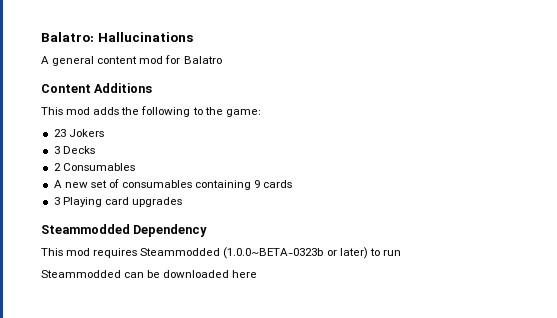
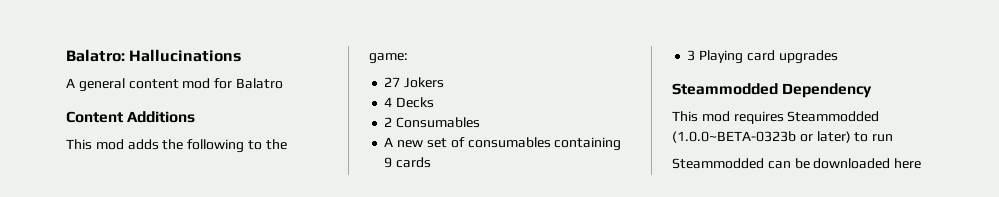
[53,129,66,137] 23 -> [384,77,401,87] 27
[53,146,60,154] 3 -> [384,97,393,107] 4

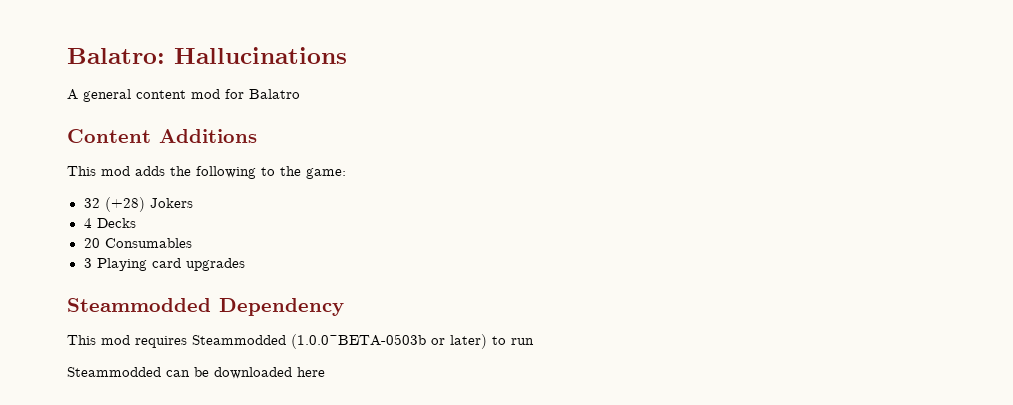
[384,77,401,87] 27 -> [83,197,145,212] 32 (+28)
[384,117,393,127] 2 -> [83,238,100,248] 20
[384,137,622,151] [384,157,432,168] // A new set of consumables containing 9 cards -> (192, 243) none
[672,131,796,143] (1.0.0~BETA-0323b -> [291,334,426,349] (1.0.0~BETA-0503b

